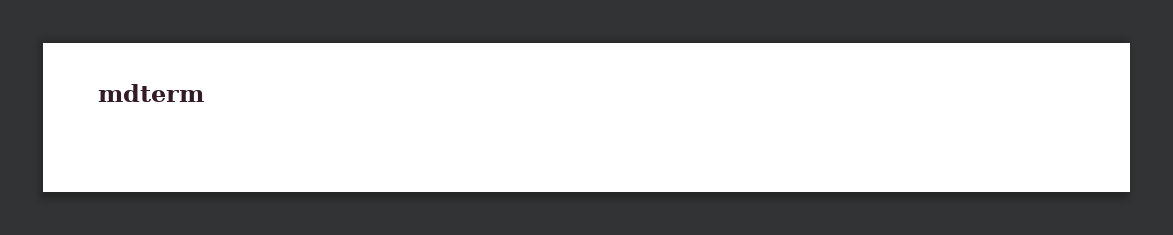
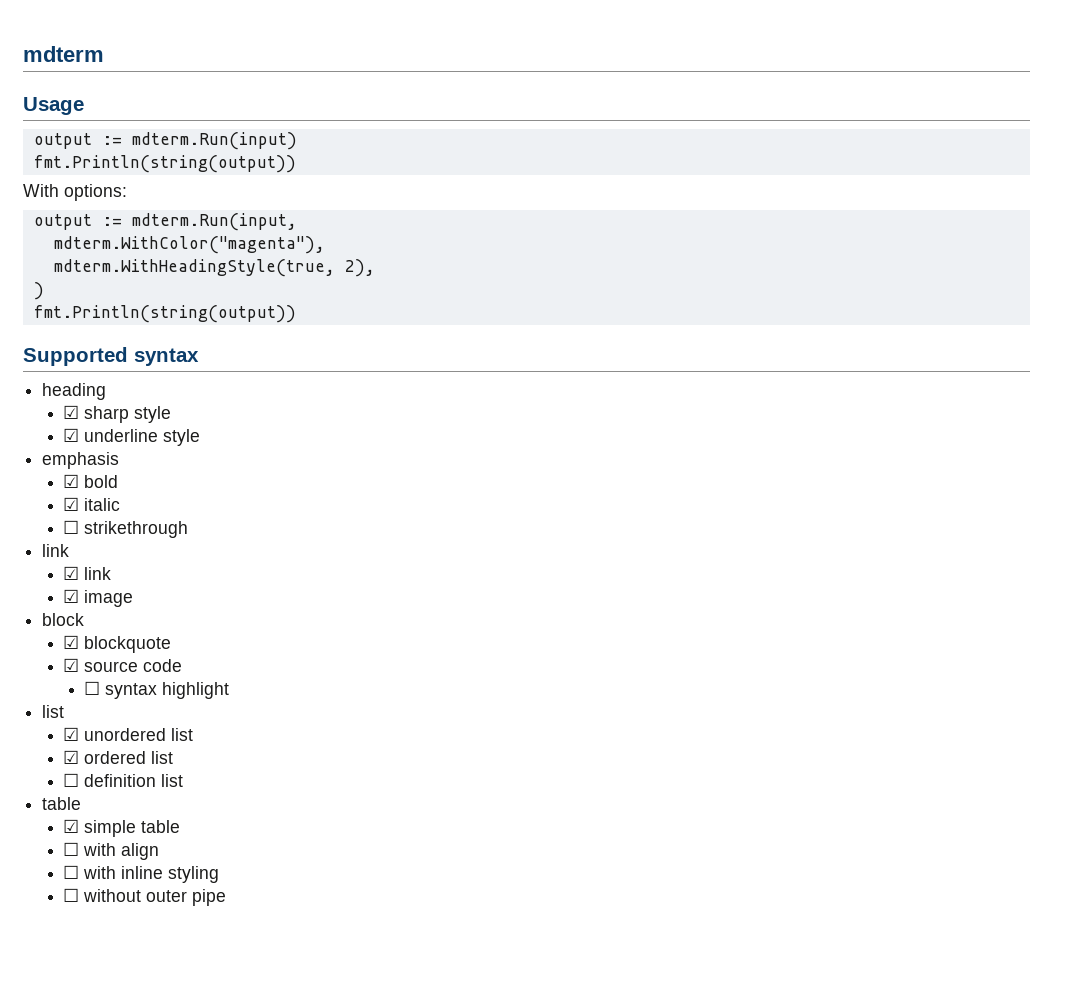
(204, 93) none -> [23,97,84,115] [33,132,297,150] [33,155,296,173] [23,184,127,201] [33,213,297,231] [53,236,325,254] [53,259,375,277] [33,282,44,300] [33,305,296,323] [23,347,199,366] [42,383,107,400] [63,405,172,423] [63,428,201,446] [42,452,120,469] [63,474,119,488] [63,497,121,511] [63,520,189,538] [42,544,70,557] [63,566,112,580] [63,589,134,607] [42,613,85,626] [63,635,172,653] [63,658,183,672] [84,681,230,699] [42,705,65,718] [63,727,194,741] [63,750,174,764] [63,773,184,787] [42,797,82,810] [63,819,181,837] [63,842,160,860] [63,865,220,883] [63,888,227,906] // Usage // output := mdterm.Run(input) // fmt.Println(string(output)) // With options: // output := mdterm.Run(input, // mdterm.WithColor("magenta"), // mdterm.WithHeadingStyle(true, 2), // ) // fmt.Println(string(output)) // Supported syntax // heading // ☑ sharp style // ☑ underline style // emphasis // ☑ bold // ☑ italic // ☐ strikethrough // link // ☑ link // ☑ image // block // ☑ blockquote // ☑ source code // ☐ syntax highlight // list // ☑ unordered list // ☑ ordered list // ☐ definition list // table // ☑ simple table // ☐ with align // ☐ with inline styling // ☐ without outer pipe

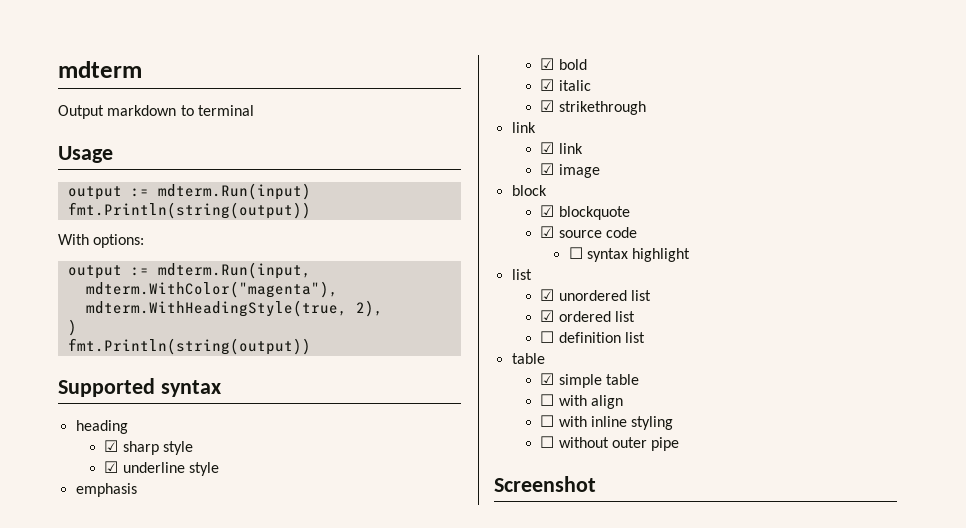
(104, 54) none -> [58,105,254,119] // Output markdown to terminal
[63,520,80,534] ☐ -> [540,100,555,112] ☑
(227, 897) none -> [494,476,596,492] // Screenshot

